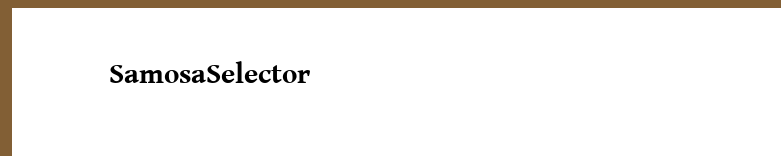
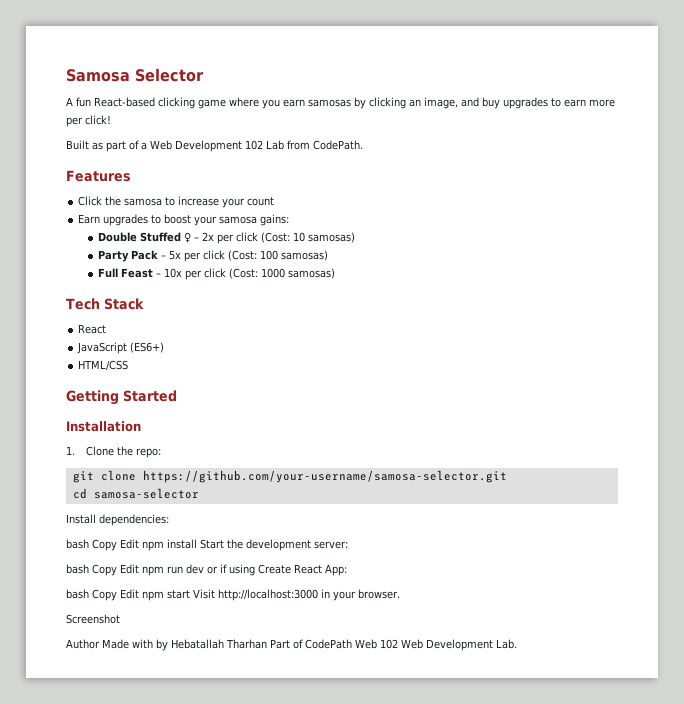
[109,61,310,83] SamosaSelector -> [66,68,204,82] [66,97,615,109] [66,115,111,127] [66,140,363,152] [66,170,131,182] [78,196,275,208] [78,214,290,226] [97,232,355,244] [97,250,328,262] [97,268,335,280] [66,298,144,310] [78,324,107,334] [77,342,165,354] [78,360,129,371] [66,390,177,405] [66,421,141,432] [66,446,161,458] [72,470,507,483] [72,488,199,499] [66,514,169,526] [66,539,348,551] [66,564,347,576] [66,589,400,601] [66,614,120,624] [66,639,517,651] Samosa Selector // A fun React-based clicking game where you earn samosas by clicking an image, and buy upgrades to earn more per click! // Built as part of a Web Development 102 Lab from CodePath. // Features // Click the samosa to increase your count // Earn upgrades to boost your samosa gains: // Double Stuffed ♀ – 2x per click (Cost: 10 samosas) // Party Pack – 5x per click (Cost: 100 samosas) // Full Feast – 10x per click (Cost: 1000 samosas) // Tech Stack // React // JavaScript (ES6+) // HTML/CSS // Getting Started // Installation // 1. Clone the repo: // git clone https://github.com/your-username/samosa-selector.git // cd samosa-selector // Install dependencies: // bash Copy Edit npm install Start the development server: // bash Copy Edit npm run dev or if using Create React App: // bash Copy Edit npm start Visit http://localhost:3000 in your browser. // Screenshot // Author Made with by Hebatallah Tharhan Part of CodePath Web 102 Web Development Lab.

